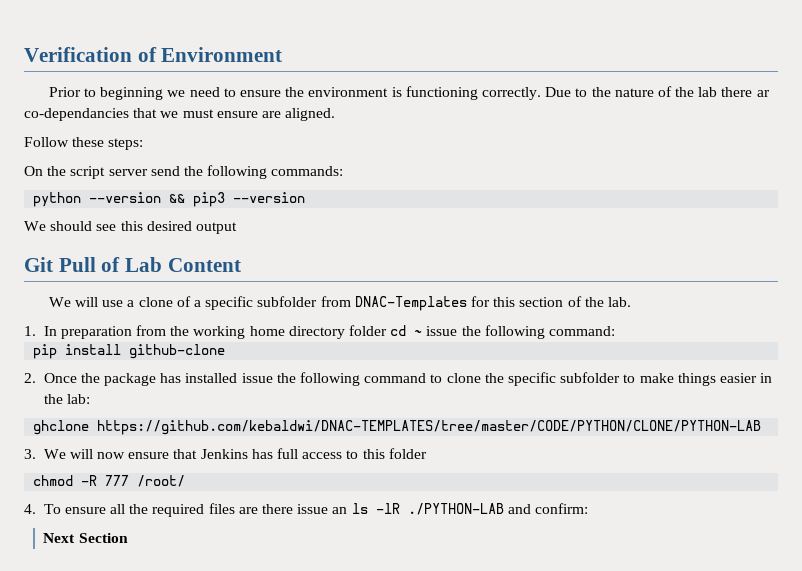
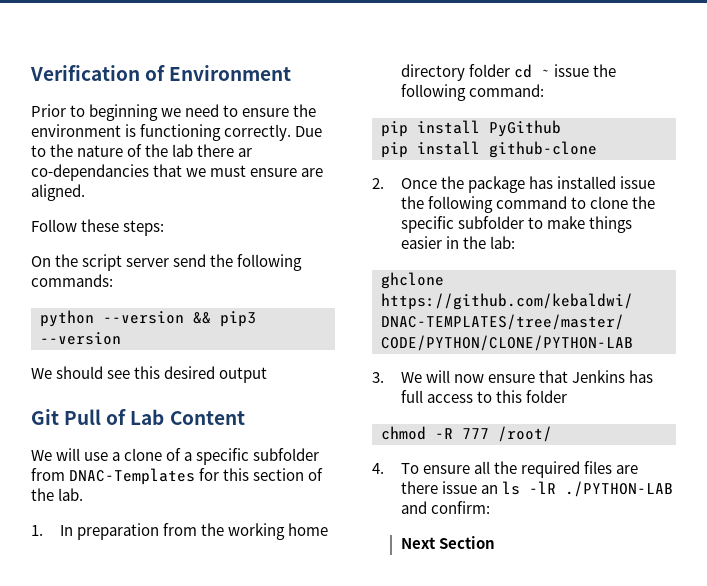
(615, 331) none -> [381,120,561,137] // pip install PyGithub

